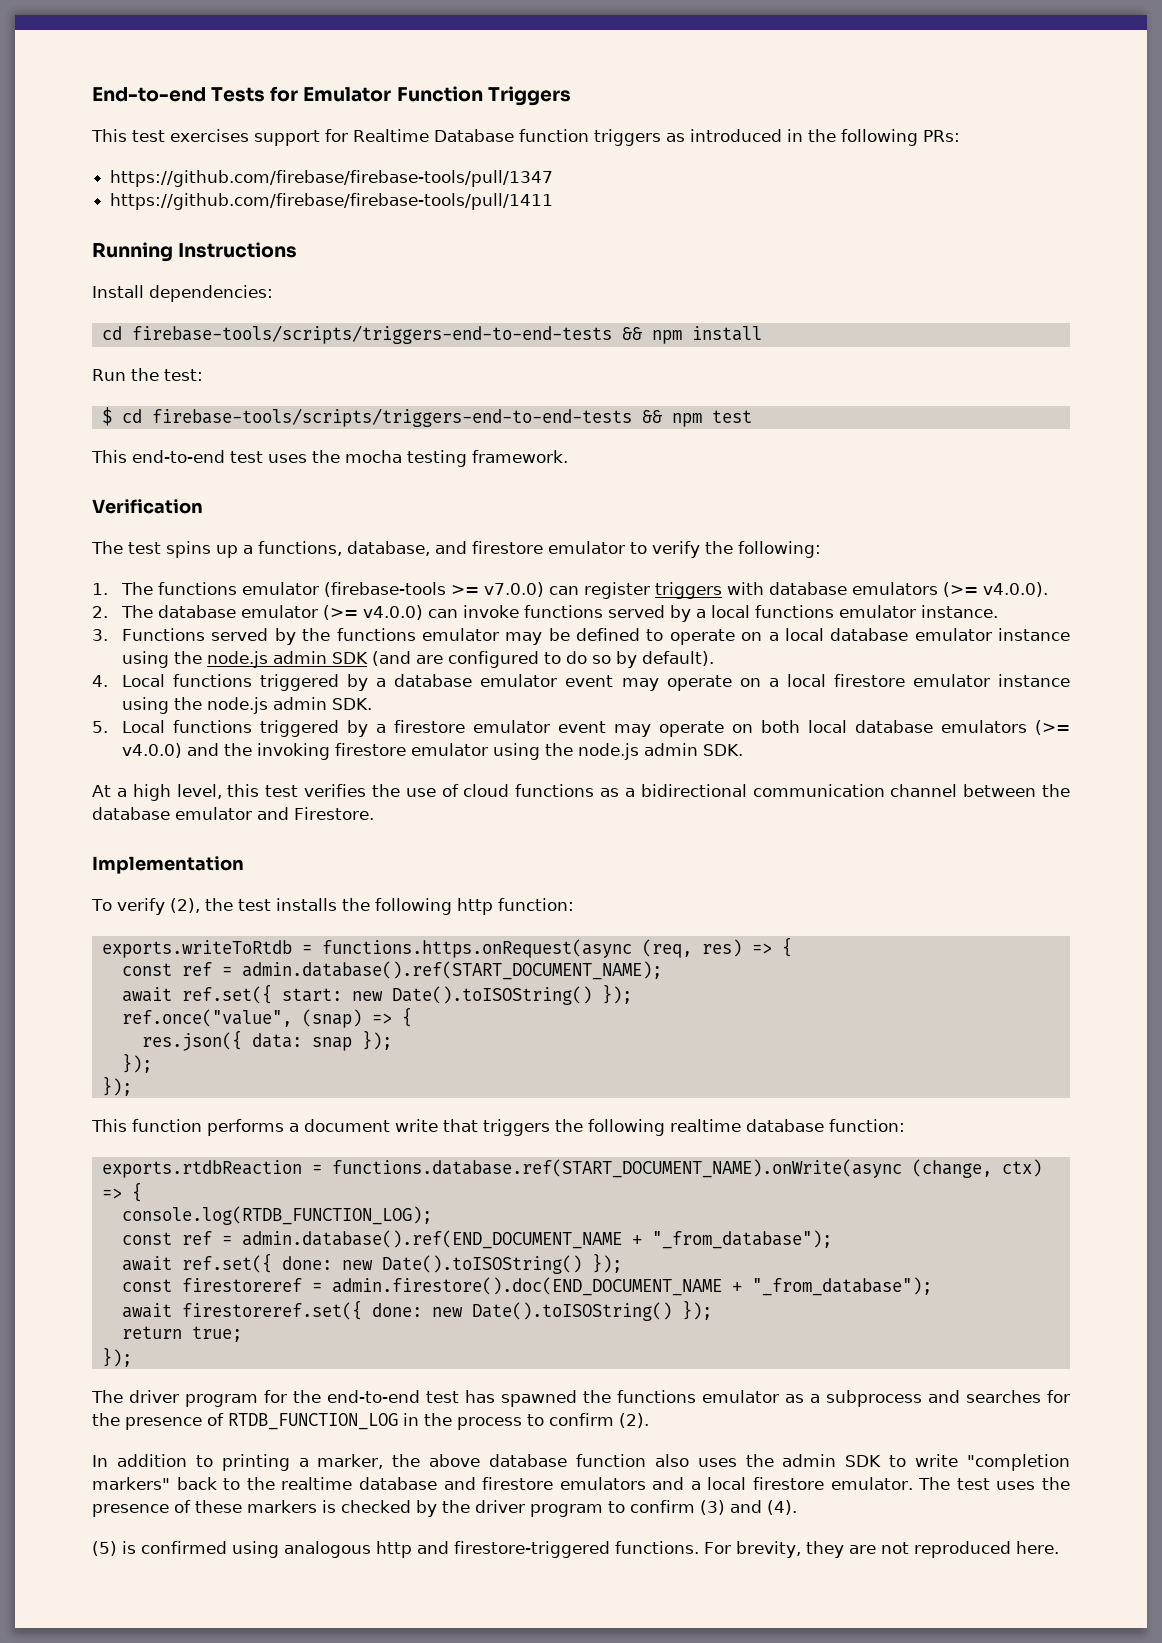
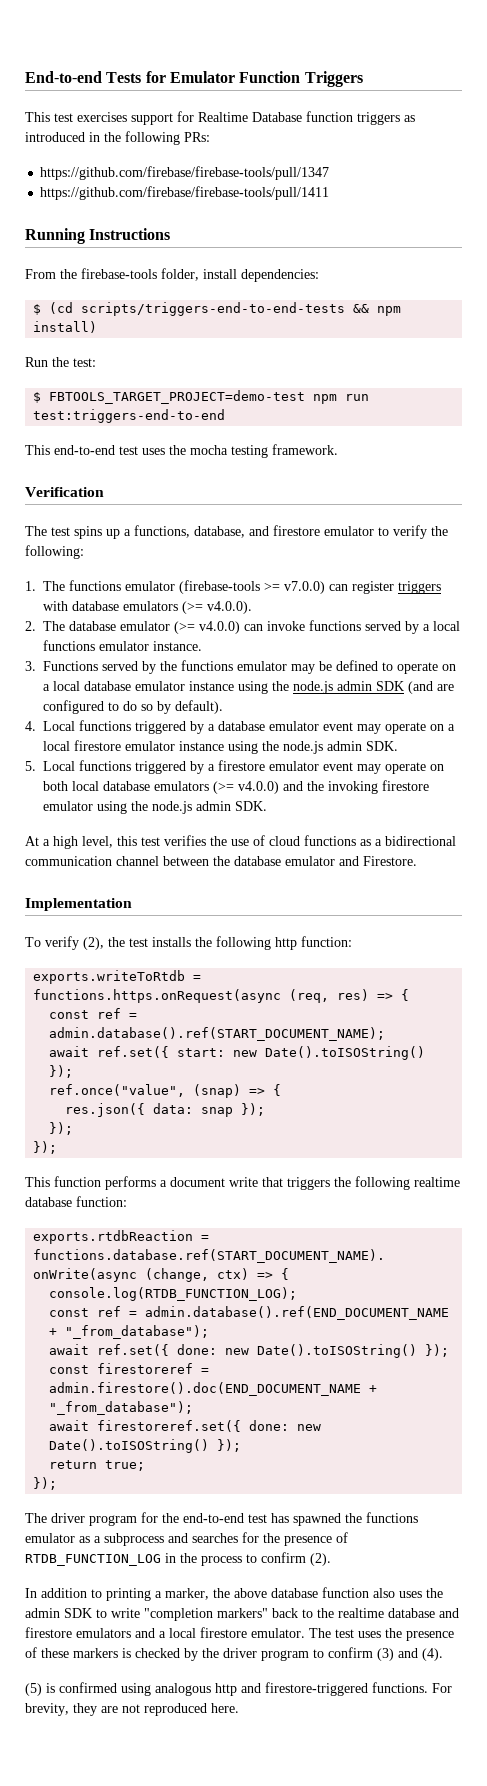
[92,285,273,302] [101,325,762,344] Install dependencies: // cd firebase-tools/scripts/triggers-end-to-end-tests && npm install -> [25,268,319,282] [33,302,402,316] [33,321,98,333] From the firebase-tools folder, install dependencies: // $ (cd scripts/triggers-end-to-end-tests && npm install)
[121,408,752,427] cd firebase-tools/scripts/triggers-end-to-end-tests && npm test -> [49,390,370,404] [33,409,226,423] FBTOOLS_TARGET_PROJECT=demo-test npm run test:triggers-end-to-end

